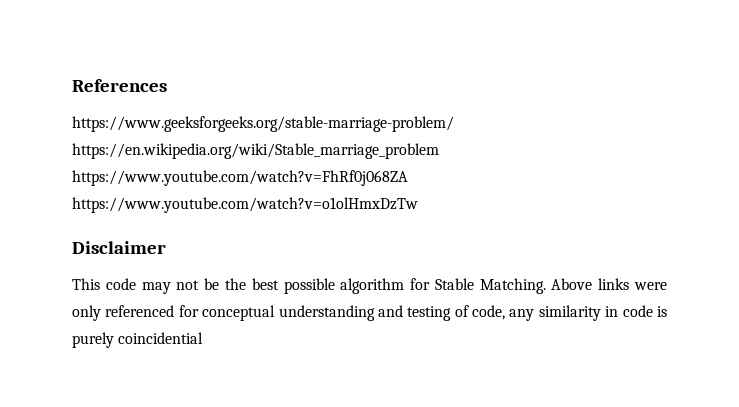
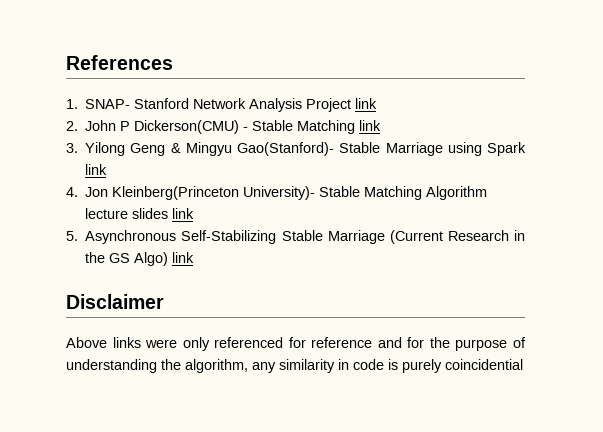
[72,116,454,132] [72,143,439,159] [72,170,408,186] [72,197,418,213] [72,241,166,254] [72,278,546,294] https://www.geeksforgeeks.org/stable-marriage-problem/ https://en.wikipedia.org/wiki/Stable_marriage_problem https://www.youtube.com/watch?v=FhRf0j068ZA https://www.youtube.com/watch?v=o1olHmxDzTw // Disclaimer // This code may not be the best possible algorithm for Stable Matching. -> [66,98,378,112] [66,120,382,134] [66,142,526,156] [85,164,108,175] [66,186,488,200] [85,208,195,219] [66,230,525,244] [85,252,195,266] [66,294,164,309] 1. SNAP- Stanford Network Analysis Project link // 2. John P Dickerson(CMU) - Stable Matching link // 3. Yilong Geng & Mingyu Gao(Stanford)- Stable Marriage using Spark link // 4. Jon Kleinberg(Princeton University)- Stable Matching Algorithm lecture slides link // 5. Asynchronous Self-Stabilizing Stable Marriage (Current Research in the GS Algo) link // Disclaimer //
[202,305,506,321] conceptual understanding and testing of code, -> [311,337,526,351] [66,359,248,373] reference and for the purpose of understanding the algorithm,

